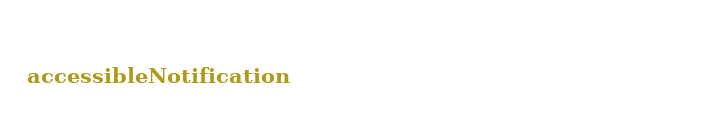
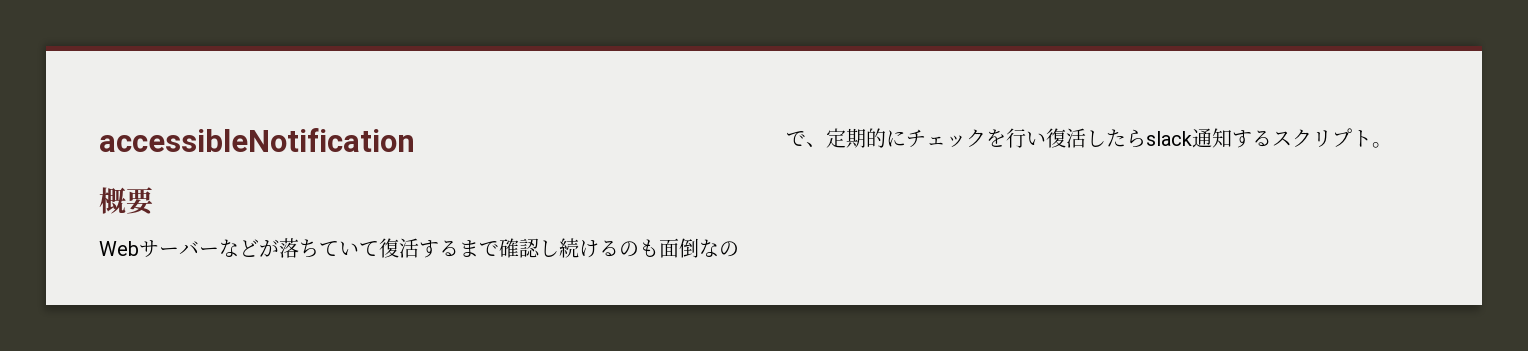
(290, 75) none -> [99,187,154,215] [99,238,739,258] [786,128,1392,148] // 概要 // Webサーバーなどが落ちていて復活するまで確認し続けるのも面倒なので、定期的にチェックを行い復活したらslack通知するスクリプト。

